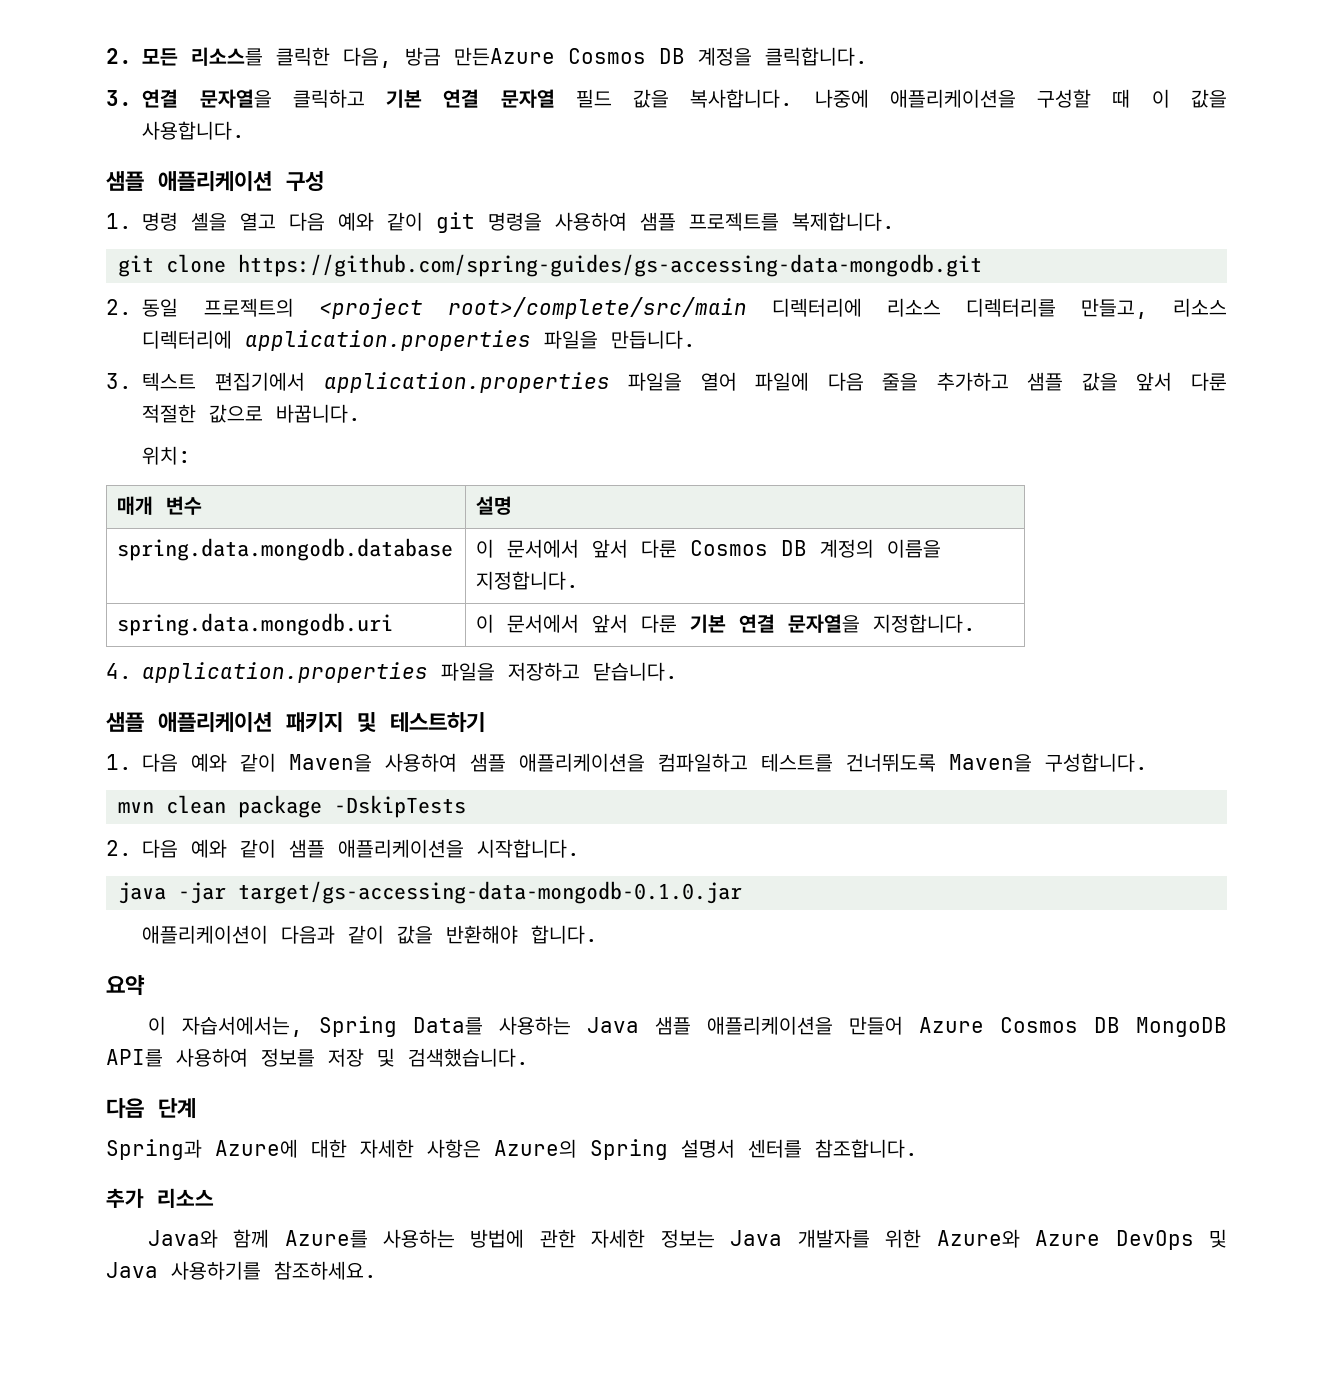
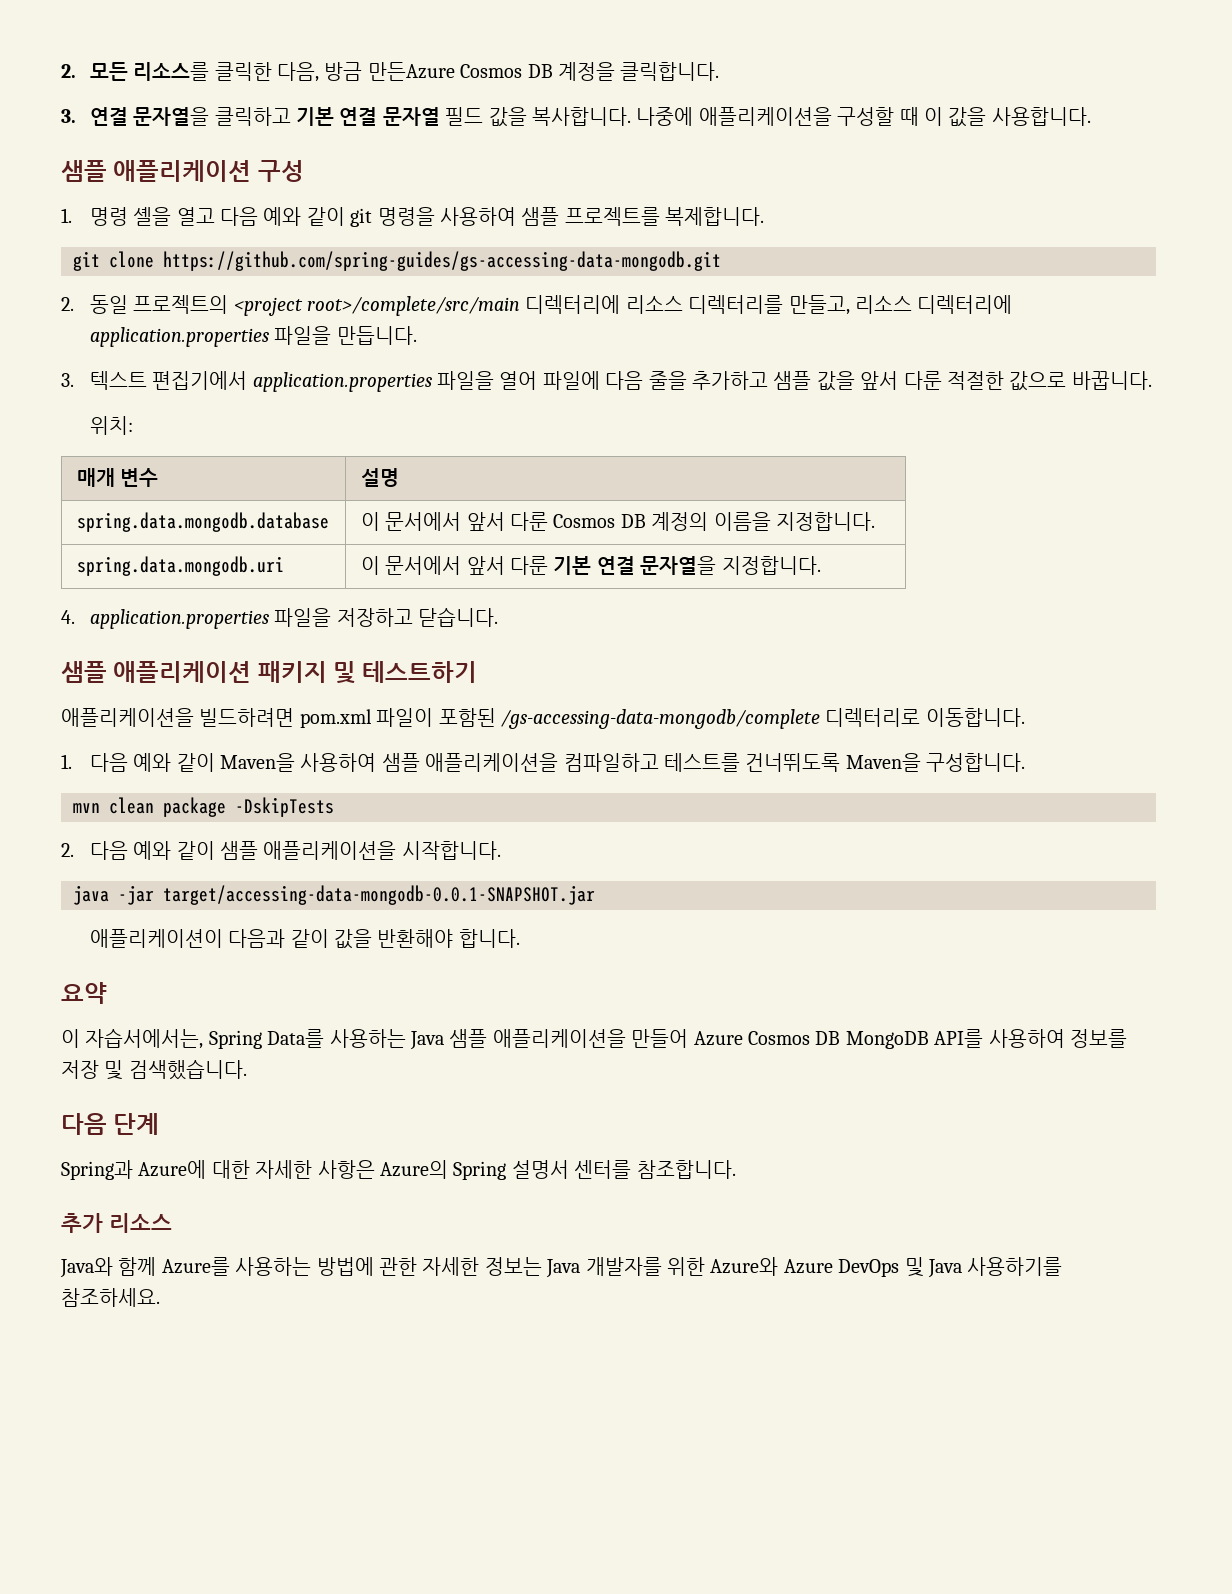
(485, 722) none -> [61,708,1025,729] // 애플리케이션을 빌드하려면 pom.xml 파일이 포함된 /gs-accessing-data-mongodb/complete 디렉터리로 이동합니다.
[238,881,743,904] target/gs-accessing-data-mongodb-0.1.0.jar -> [163,885,595,905] target/accessing-data-mongodb-0.0.1-SNAPSHOT.jar

